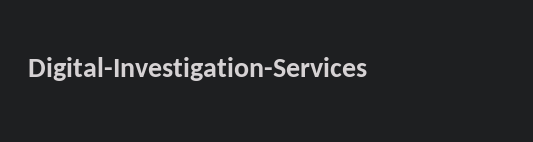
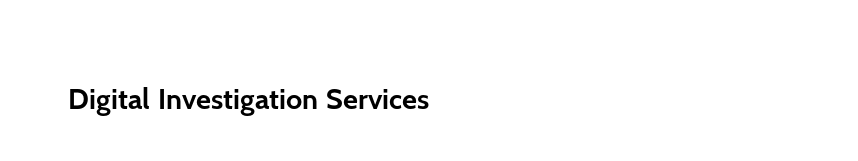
[28,57,367,81] Digital-Investigation-Services -> [68,87,429,116] Digital Investigation Services

